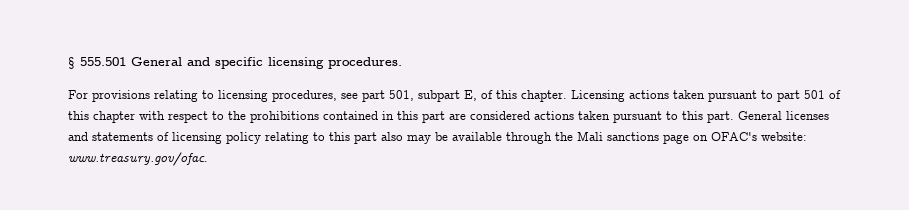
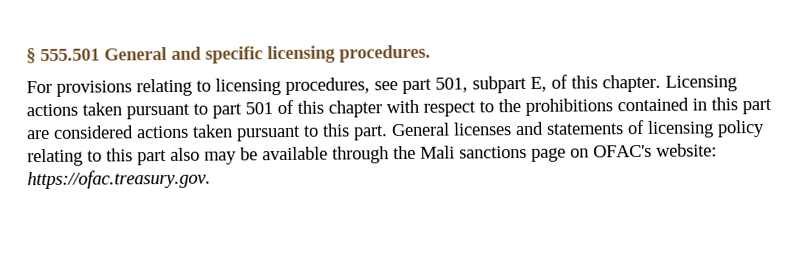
[68,152,208,166] www.treasury.gov/ofac. -> [27,169,211,190] https://ofac.treasury.gov.

